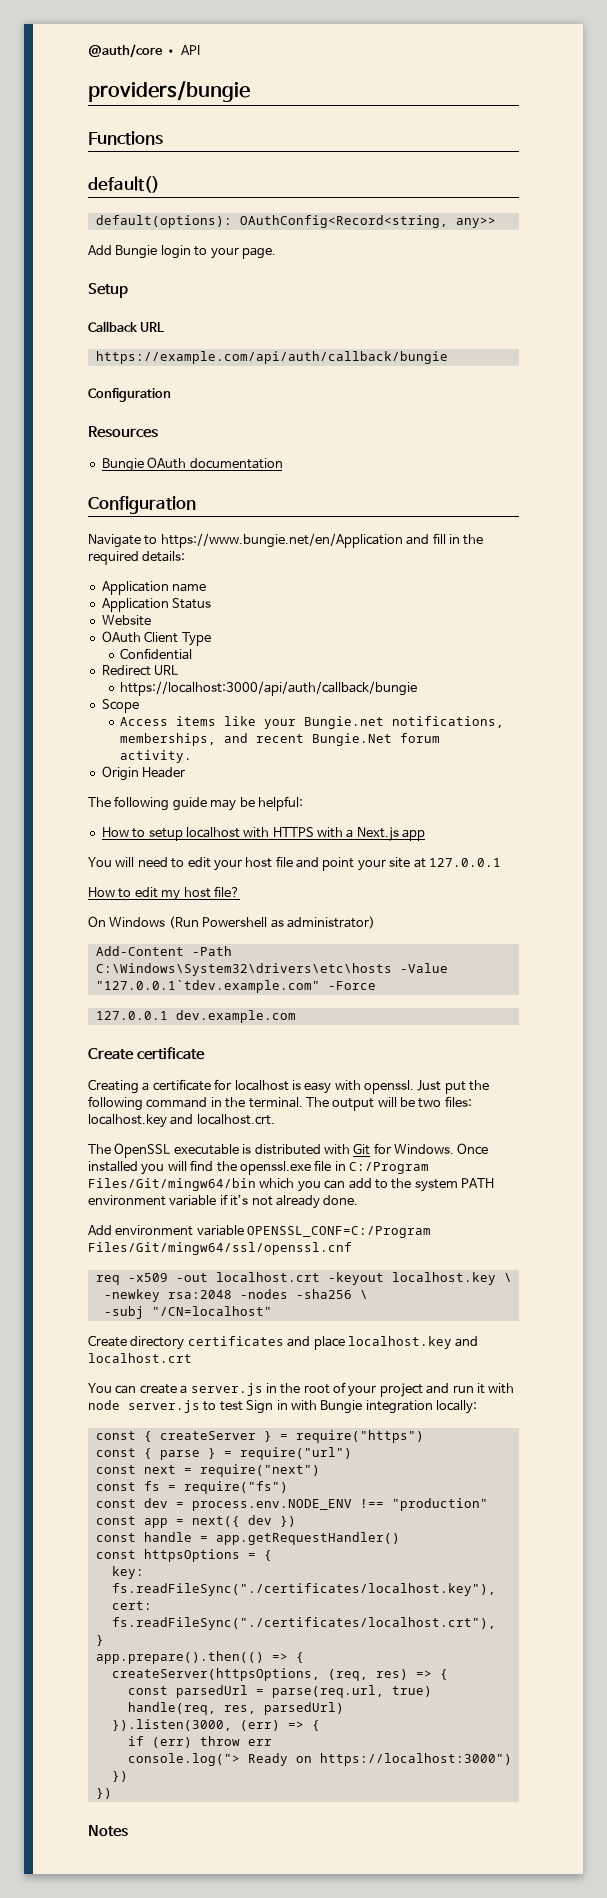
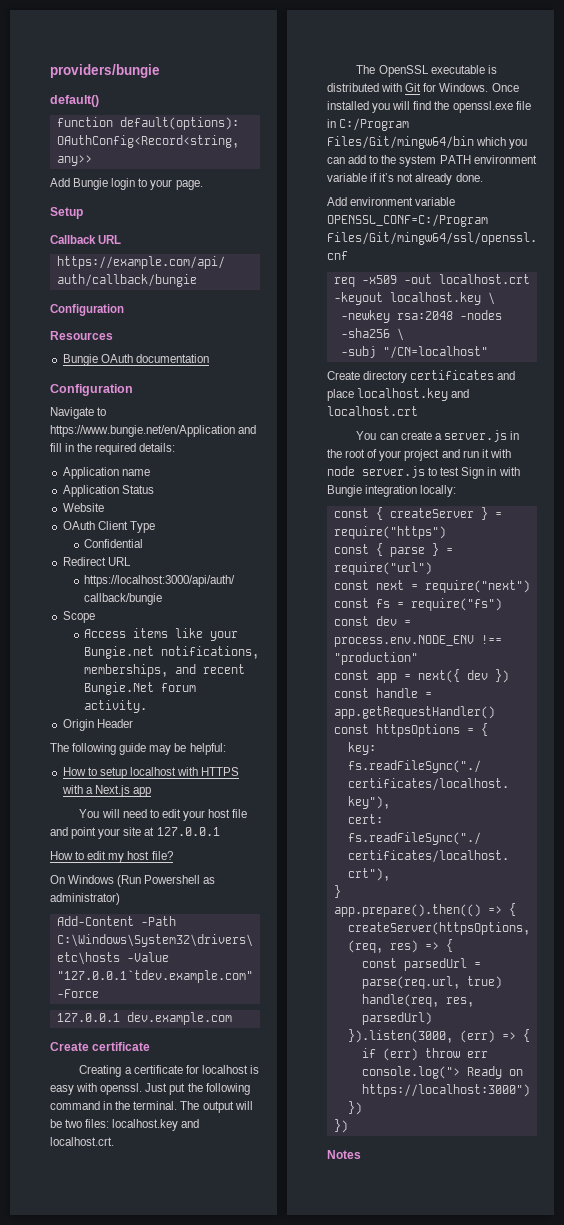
[88,44,200,58] @auth/core • API // -> (50, 71) none
[88,131,163,145] // Functions -> (160, 71) none
(160, 184) none -> [56,117,113,127] function

